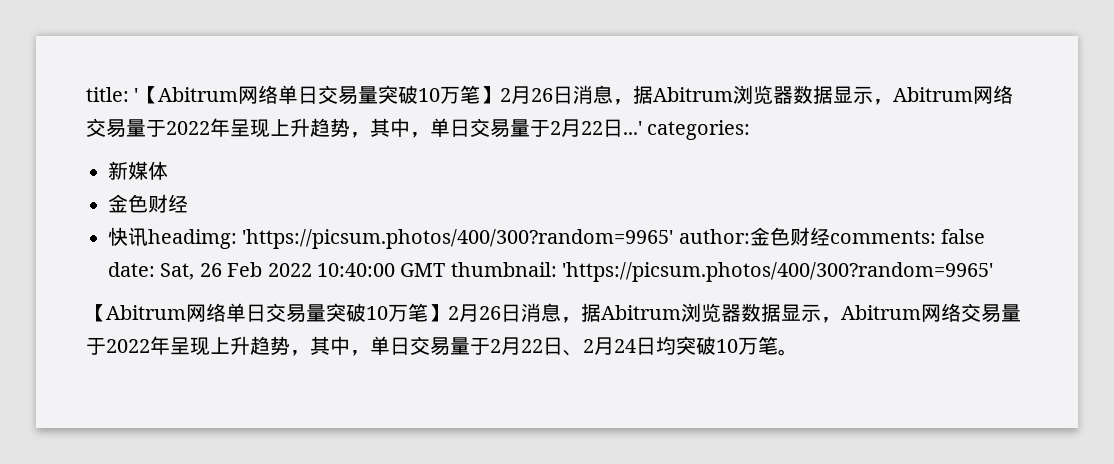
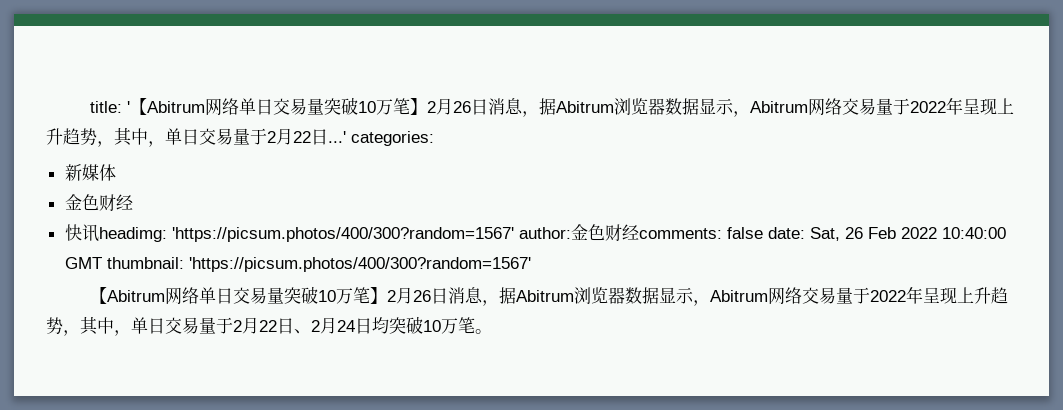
[242,229,674,249] 'https://picsum.photos/400/300?random=9965' -> [171,227,514,242] 'https://picsum.photos/400/300?random=1567'
[562,262,994,282] 'https://picsum.photos/400/300?random=9965' -> [188,257,531,272] 'https://picsum.photos/400/300?random=1567'

